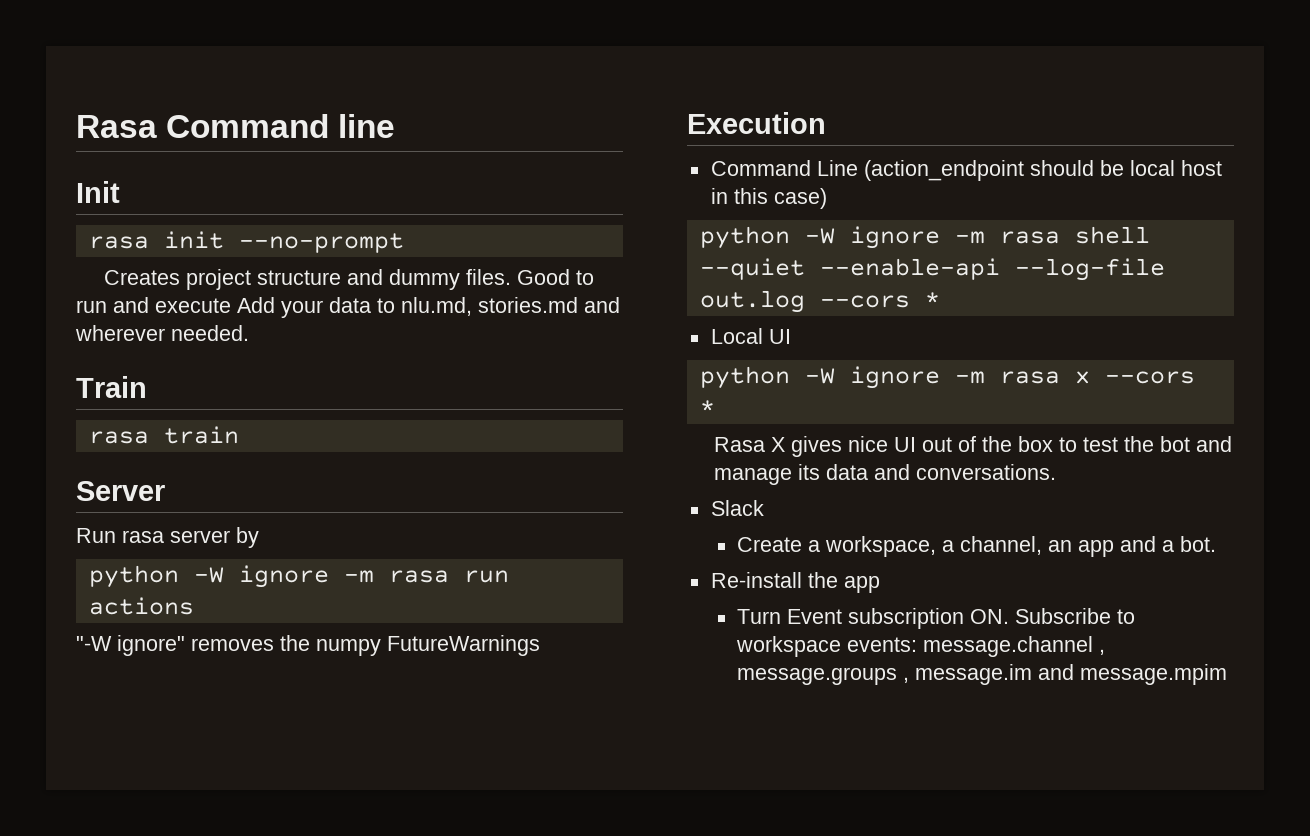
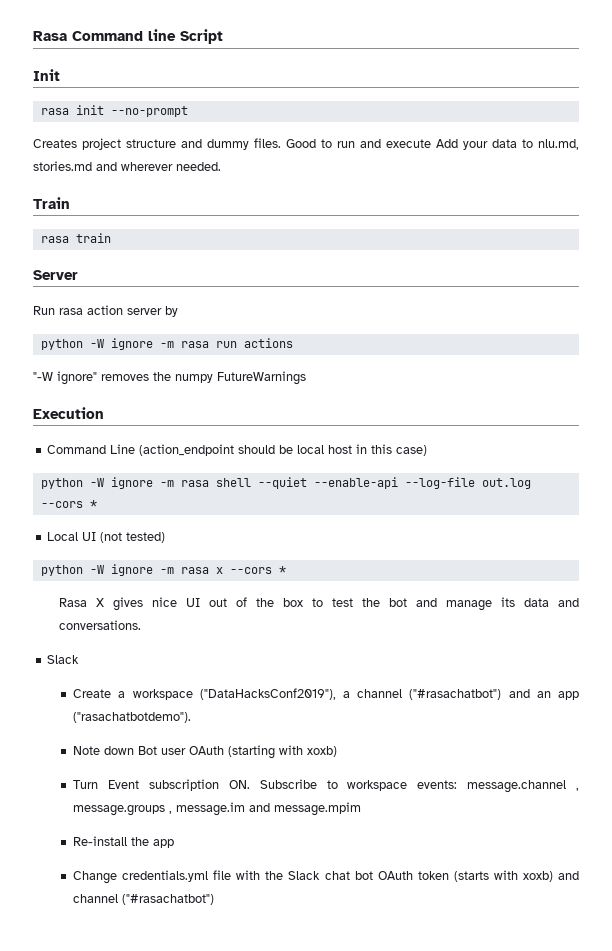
(396, 126) none -> [180,29,223,44] Script
(164, 536) none -> [87,305,123,315] action
(791, 336) none -> [100,532,166,543] (not tested)
[825,536,1217,557] [710,572,880,593] workspace, a channel, an app and a bot. // Re-install the app -> [132,688,580,700] [73,712,192,723] [73,745,338,759] workspace ("DataHacksConf2019"), a channel ("#rasachatbot") and an app ("rasachatbotdemo"). // Note down Bot user OAuth (starting with xoxb)
(1228, 674) none -> [73,836,175,848] [73,870,579,884] [73,894,215,905] // Re-install the app // Change credentials.yml file with the Slack chat bot OAuth token (starts with xoxb) and channel ("#rasachatbot")

